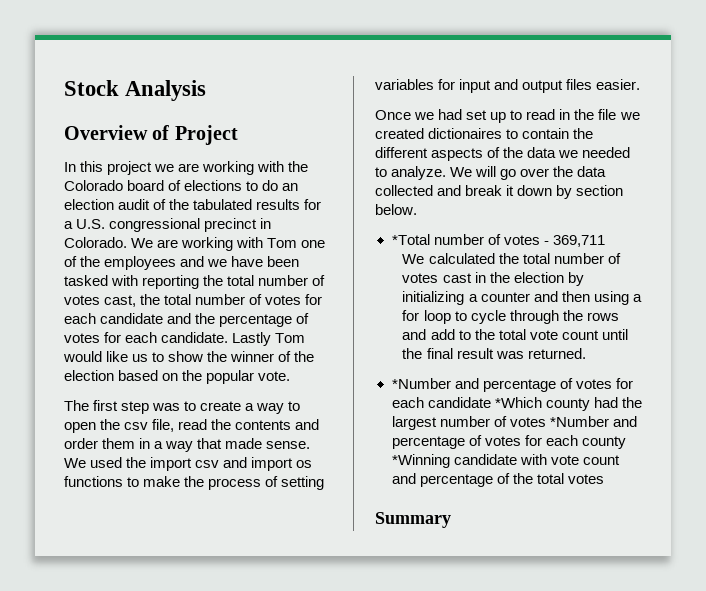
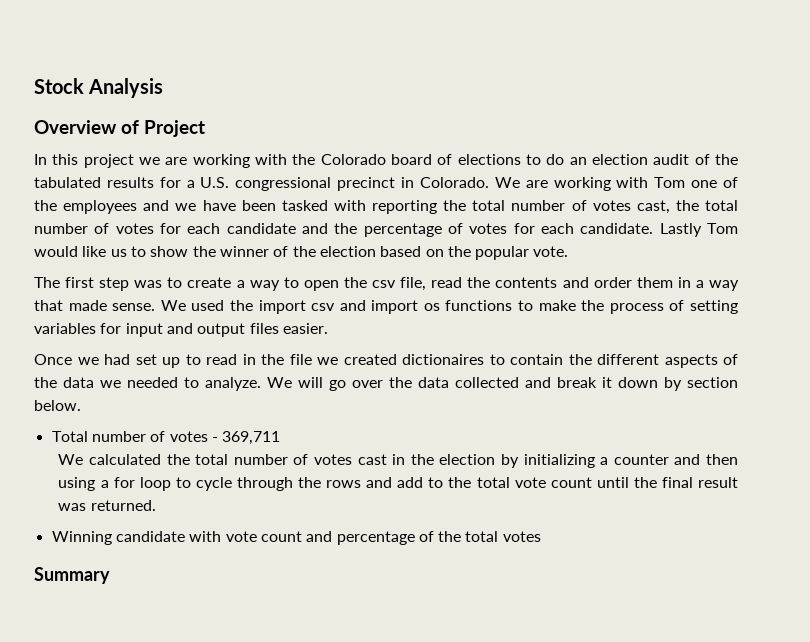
[391,234,430,245] *Total -> [51,431,88,442] Total
[391,378,633,392] [391,397,642,411] [391,416,637,430] [391,435,626,449] [391,454,450,468] *Number and percentage of votes for each candidate *Which county had the largest number of votes *Number and percentage of votes for each county *Winning -> [51,531,112,545] Winning

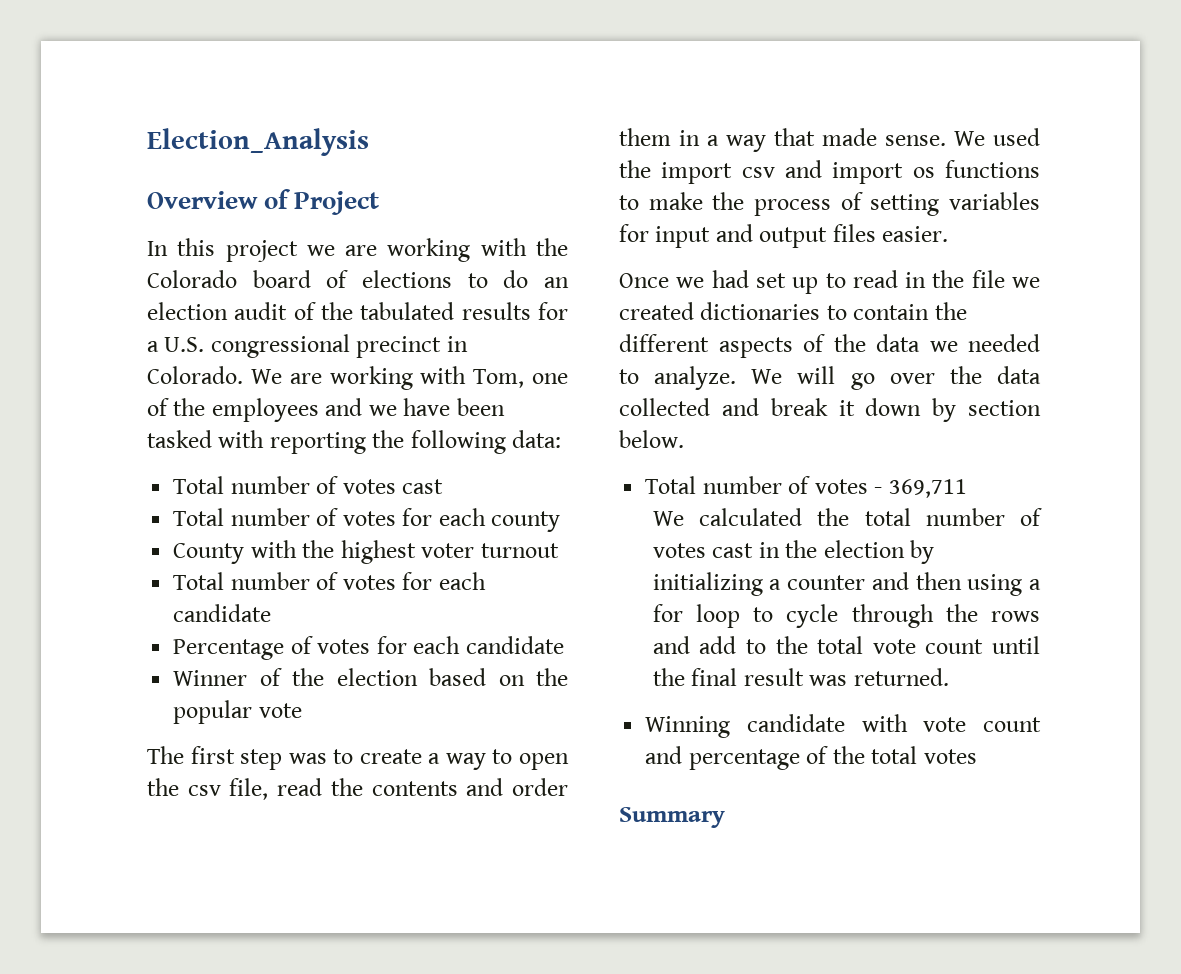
[34,78,164,98] Stock Analysis -> [147,128,369,156] Election_Analysis
[654,177,686,188] Tom -> [473,369,525,388] Tom,
[472,200,738,214] total number of votes cast, the total -> [410,430,562,454] [173,476,444,494] [173,508,561,532] [173,540,559,564] [173,572,225,590] following data: // Total number of votes cast // Total number of votes for each county // County with the highest voter turnout // Total
[302,223,739,237] [34,246,269,257] and the percentage of votes for each candidate. Lastly Tom would like us to show the winner -> [173,636,564,660] [173,670,248,686] // Percentage of votes for each candidate // Winner
[533,246,569,257] vote. -> [258,703,302,718] vote
[402,354,484,365] dictionaires -> [700,302,821,320] dictionaries

